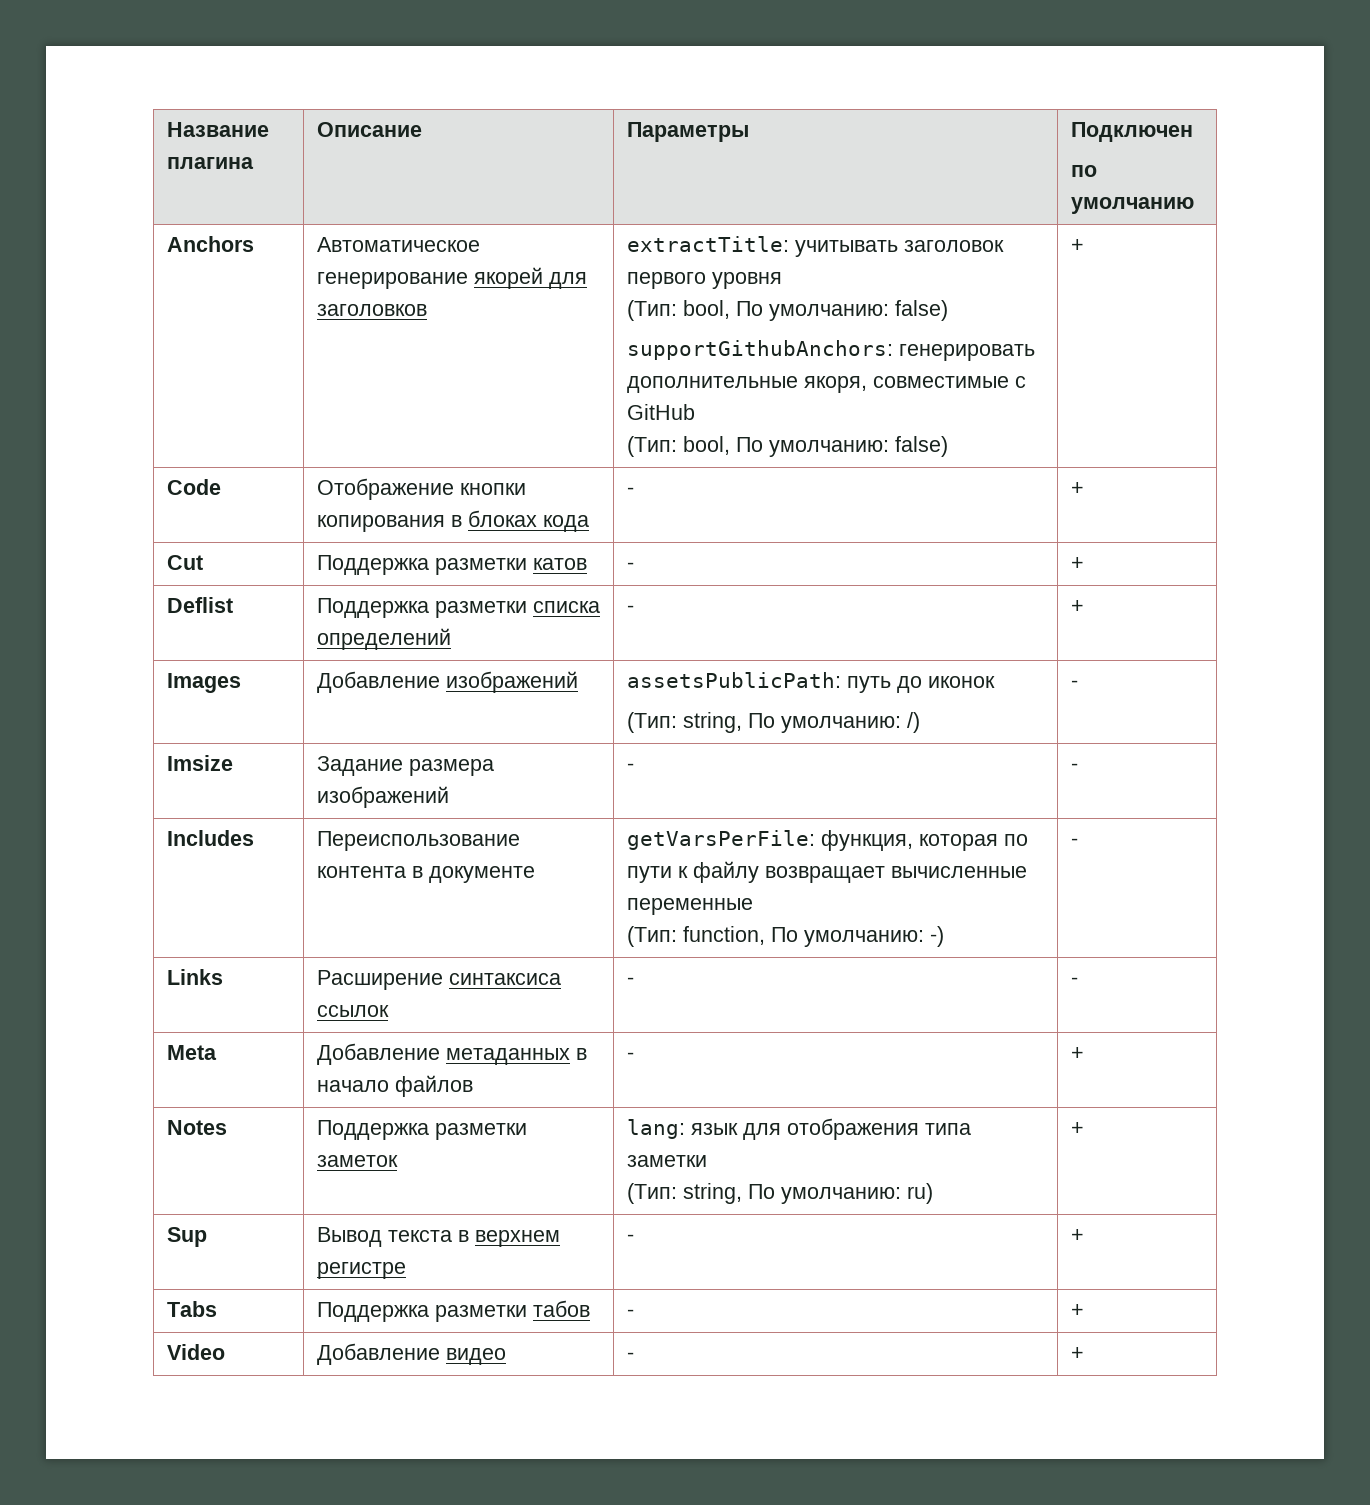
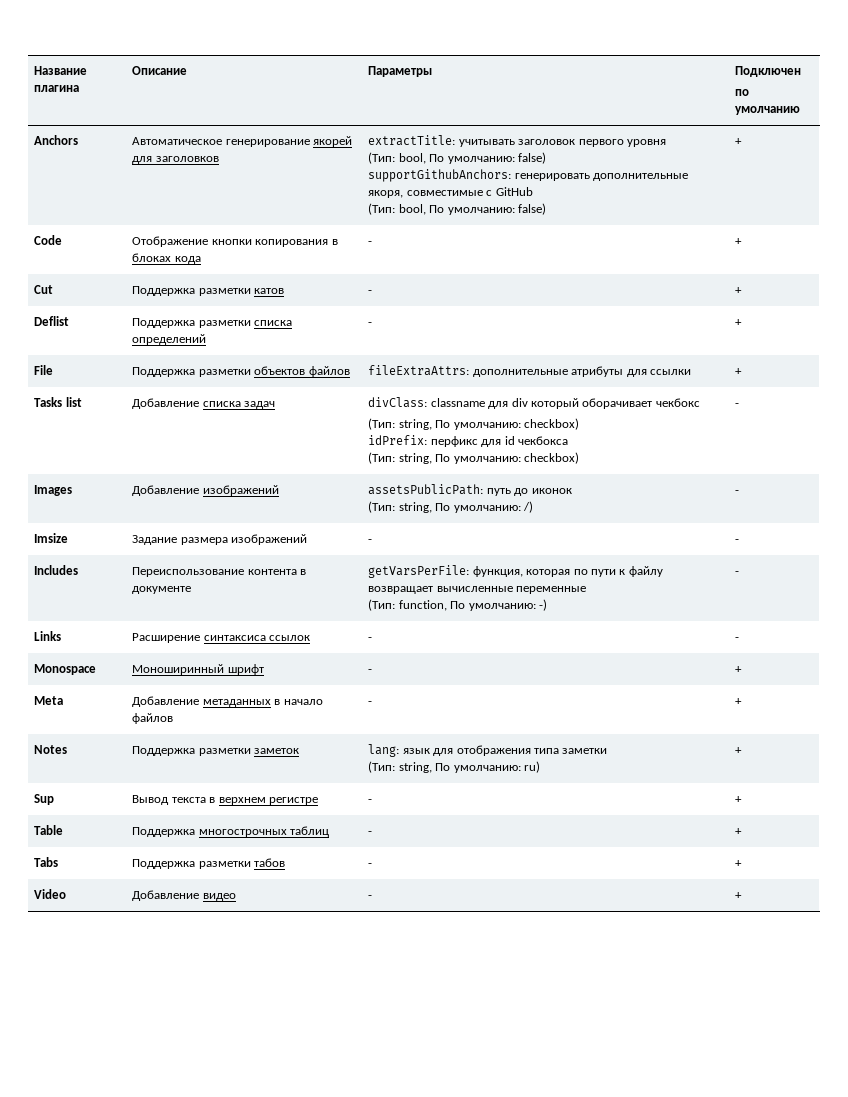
(1084, 606) none -> [34,365,54,375] [132,366,350,377] [368,365,691,377] [735,368,743,375] [34,397,82,407] [132,398,276,409] [368,397,700,409] [368,418,579,430] [368,435,568,447] [368,452,579,464] [735,403,740,407] // File | Поддержка разметки объектов файлов | fileExtraAttrs: дополнительные атрибуты для ссылки | + // Tasks list | Добавление списка задач | divClass: classname для div который оборачивает чекбокс // (Тип: string, По умолчанию: checkbox) // idPrefix: перфикс для id чекбокса // (Тип: string, По умолчанию: checkbox) | -
(1078, 981) none -> [34,664,97,675] [132,664,264,675] [368,669,373,673] [735,666,743,673] // Monospace | Моноширинный шрифт | - | +
(1084, 1235) none -> [34,825,64,835] [132,826,330,837] [368,831,373,835] [735,828,743,835] // Table | Поддержка многострочных таблиц | - | +

